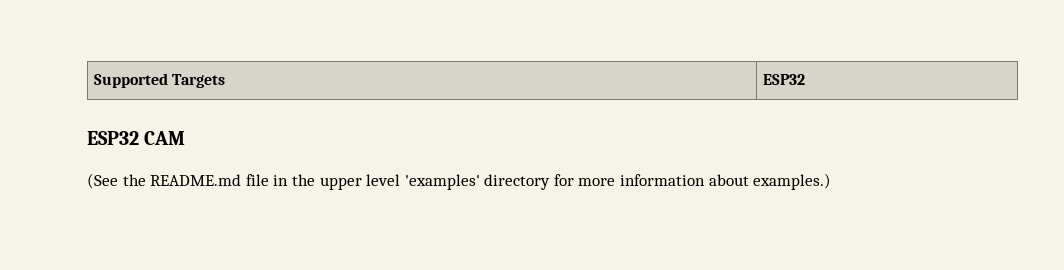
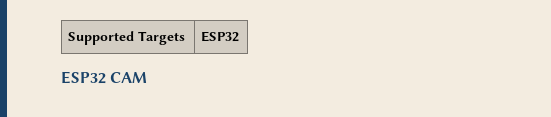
[87,173,832,190] // (See the README.md file in the upper level 'examples' directory for more information about examples.) -> (148, 77) none

